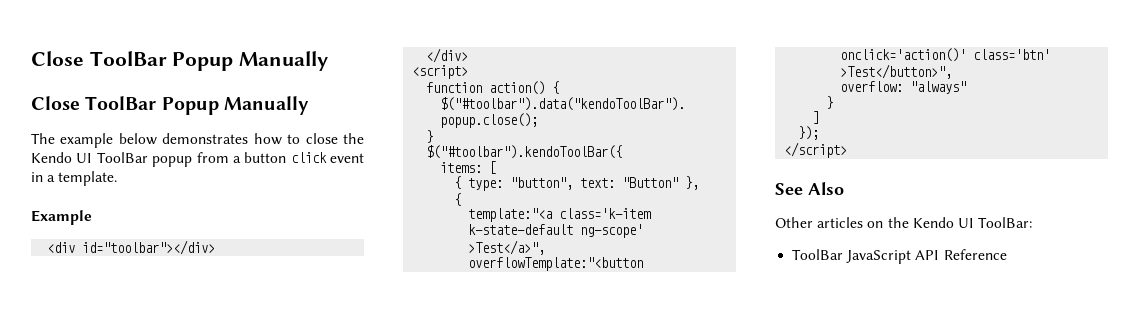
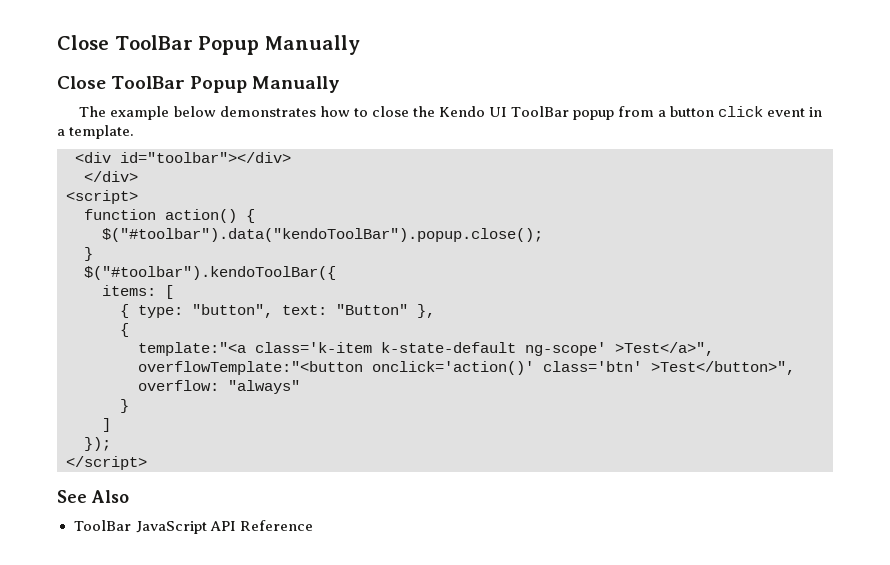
[31,210,92,225] // Example -> (135, 132) none
[775,217,1033,228] // Other articles on the Kendo UI ToolBar: -> (129, 496) none

